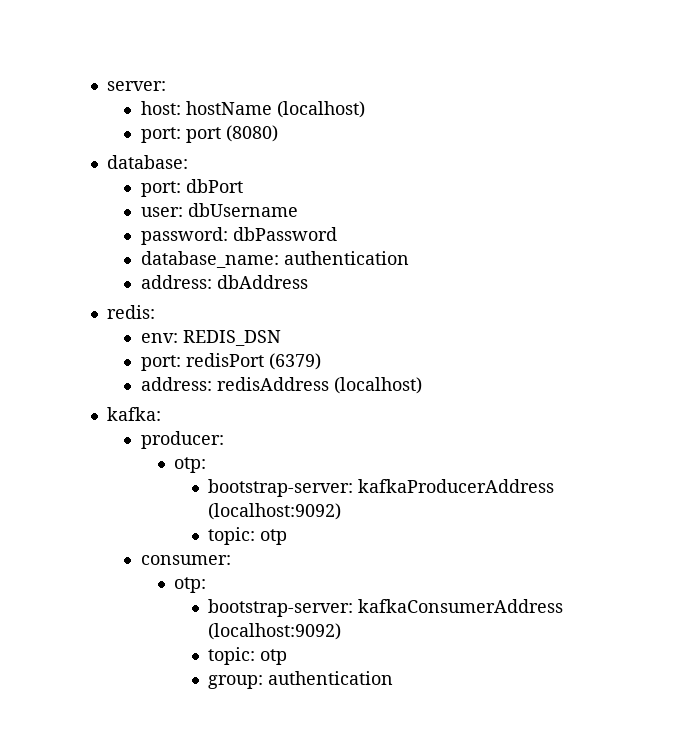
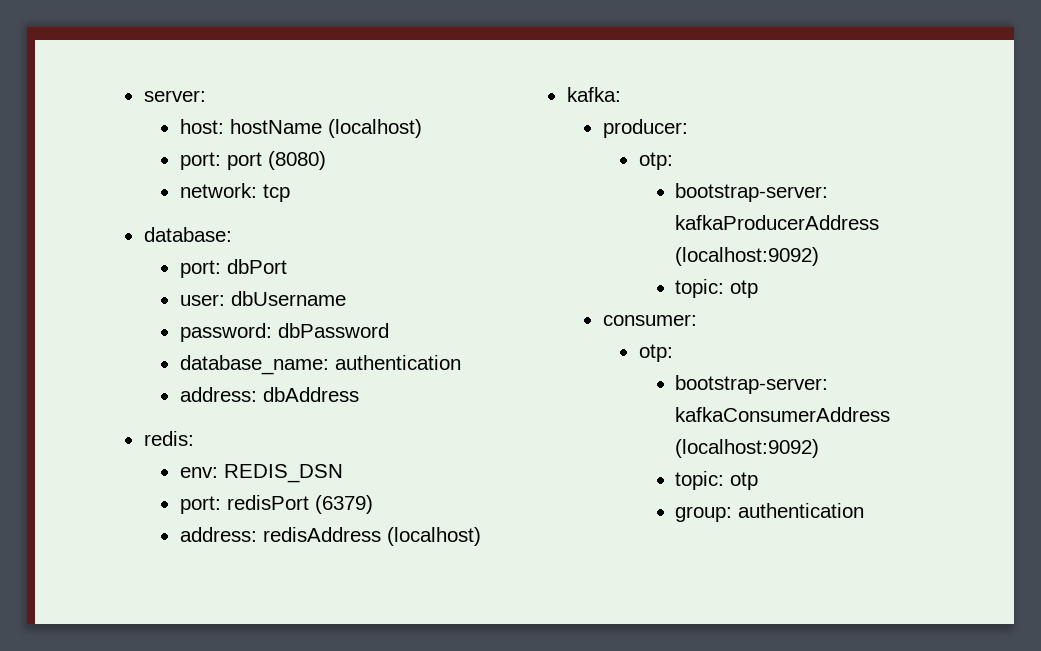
(278, 133) none -> [179,183,290,202] // network: tcp

